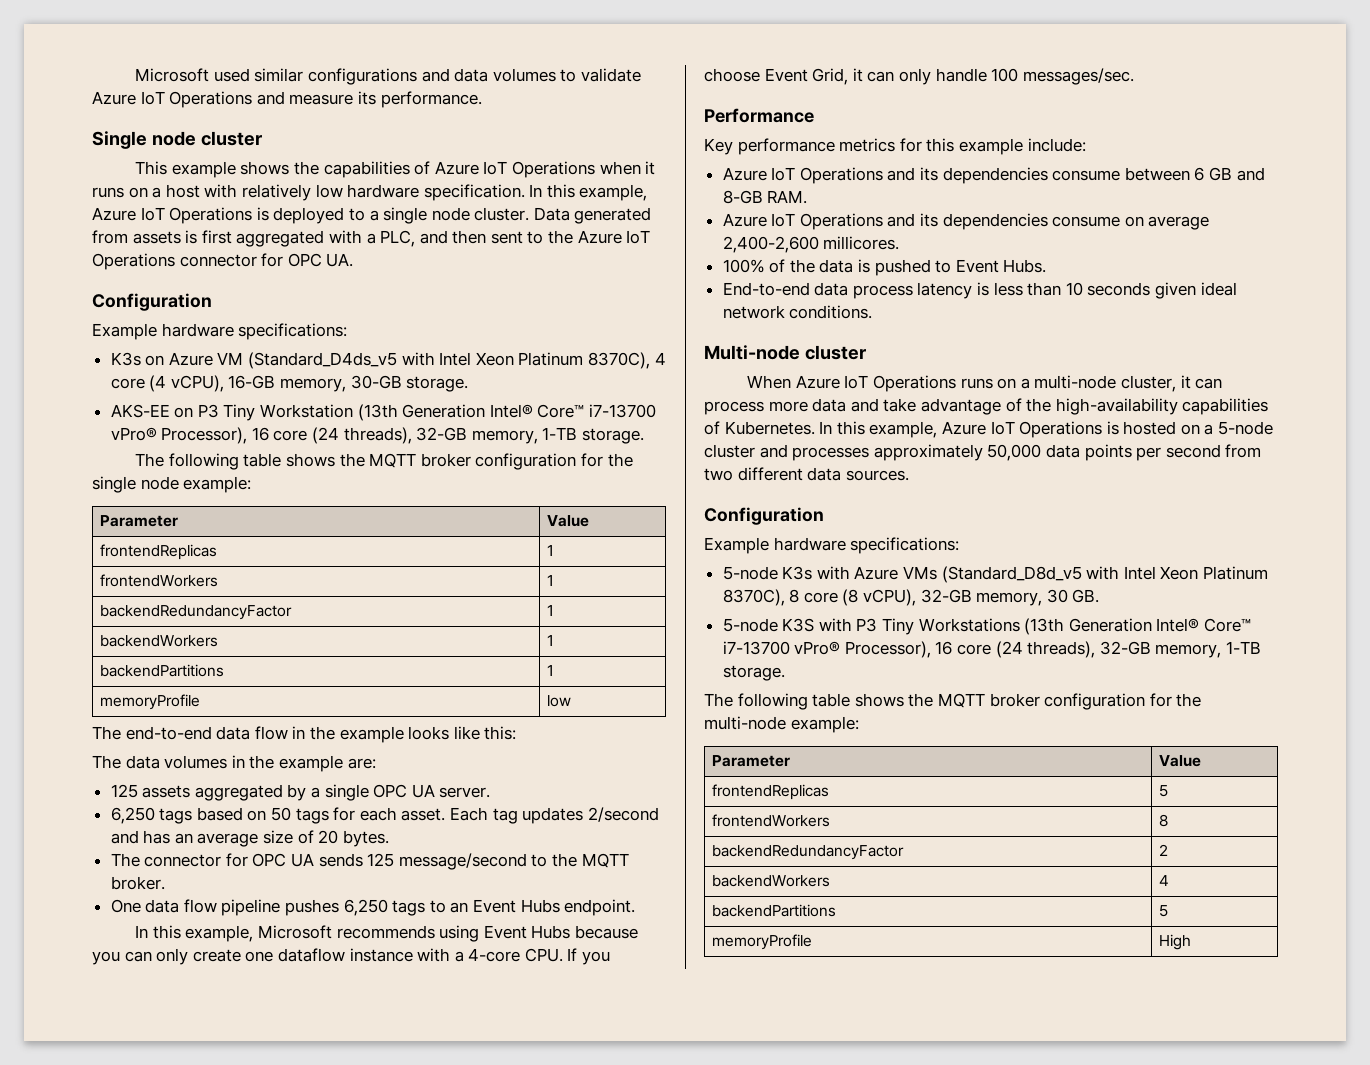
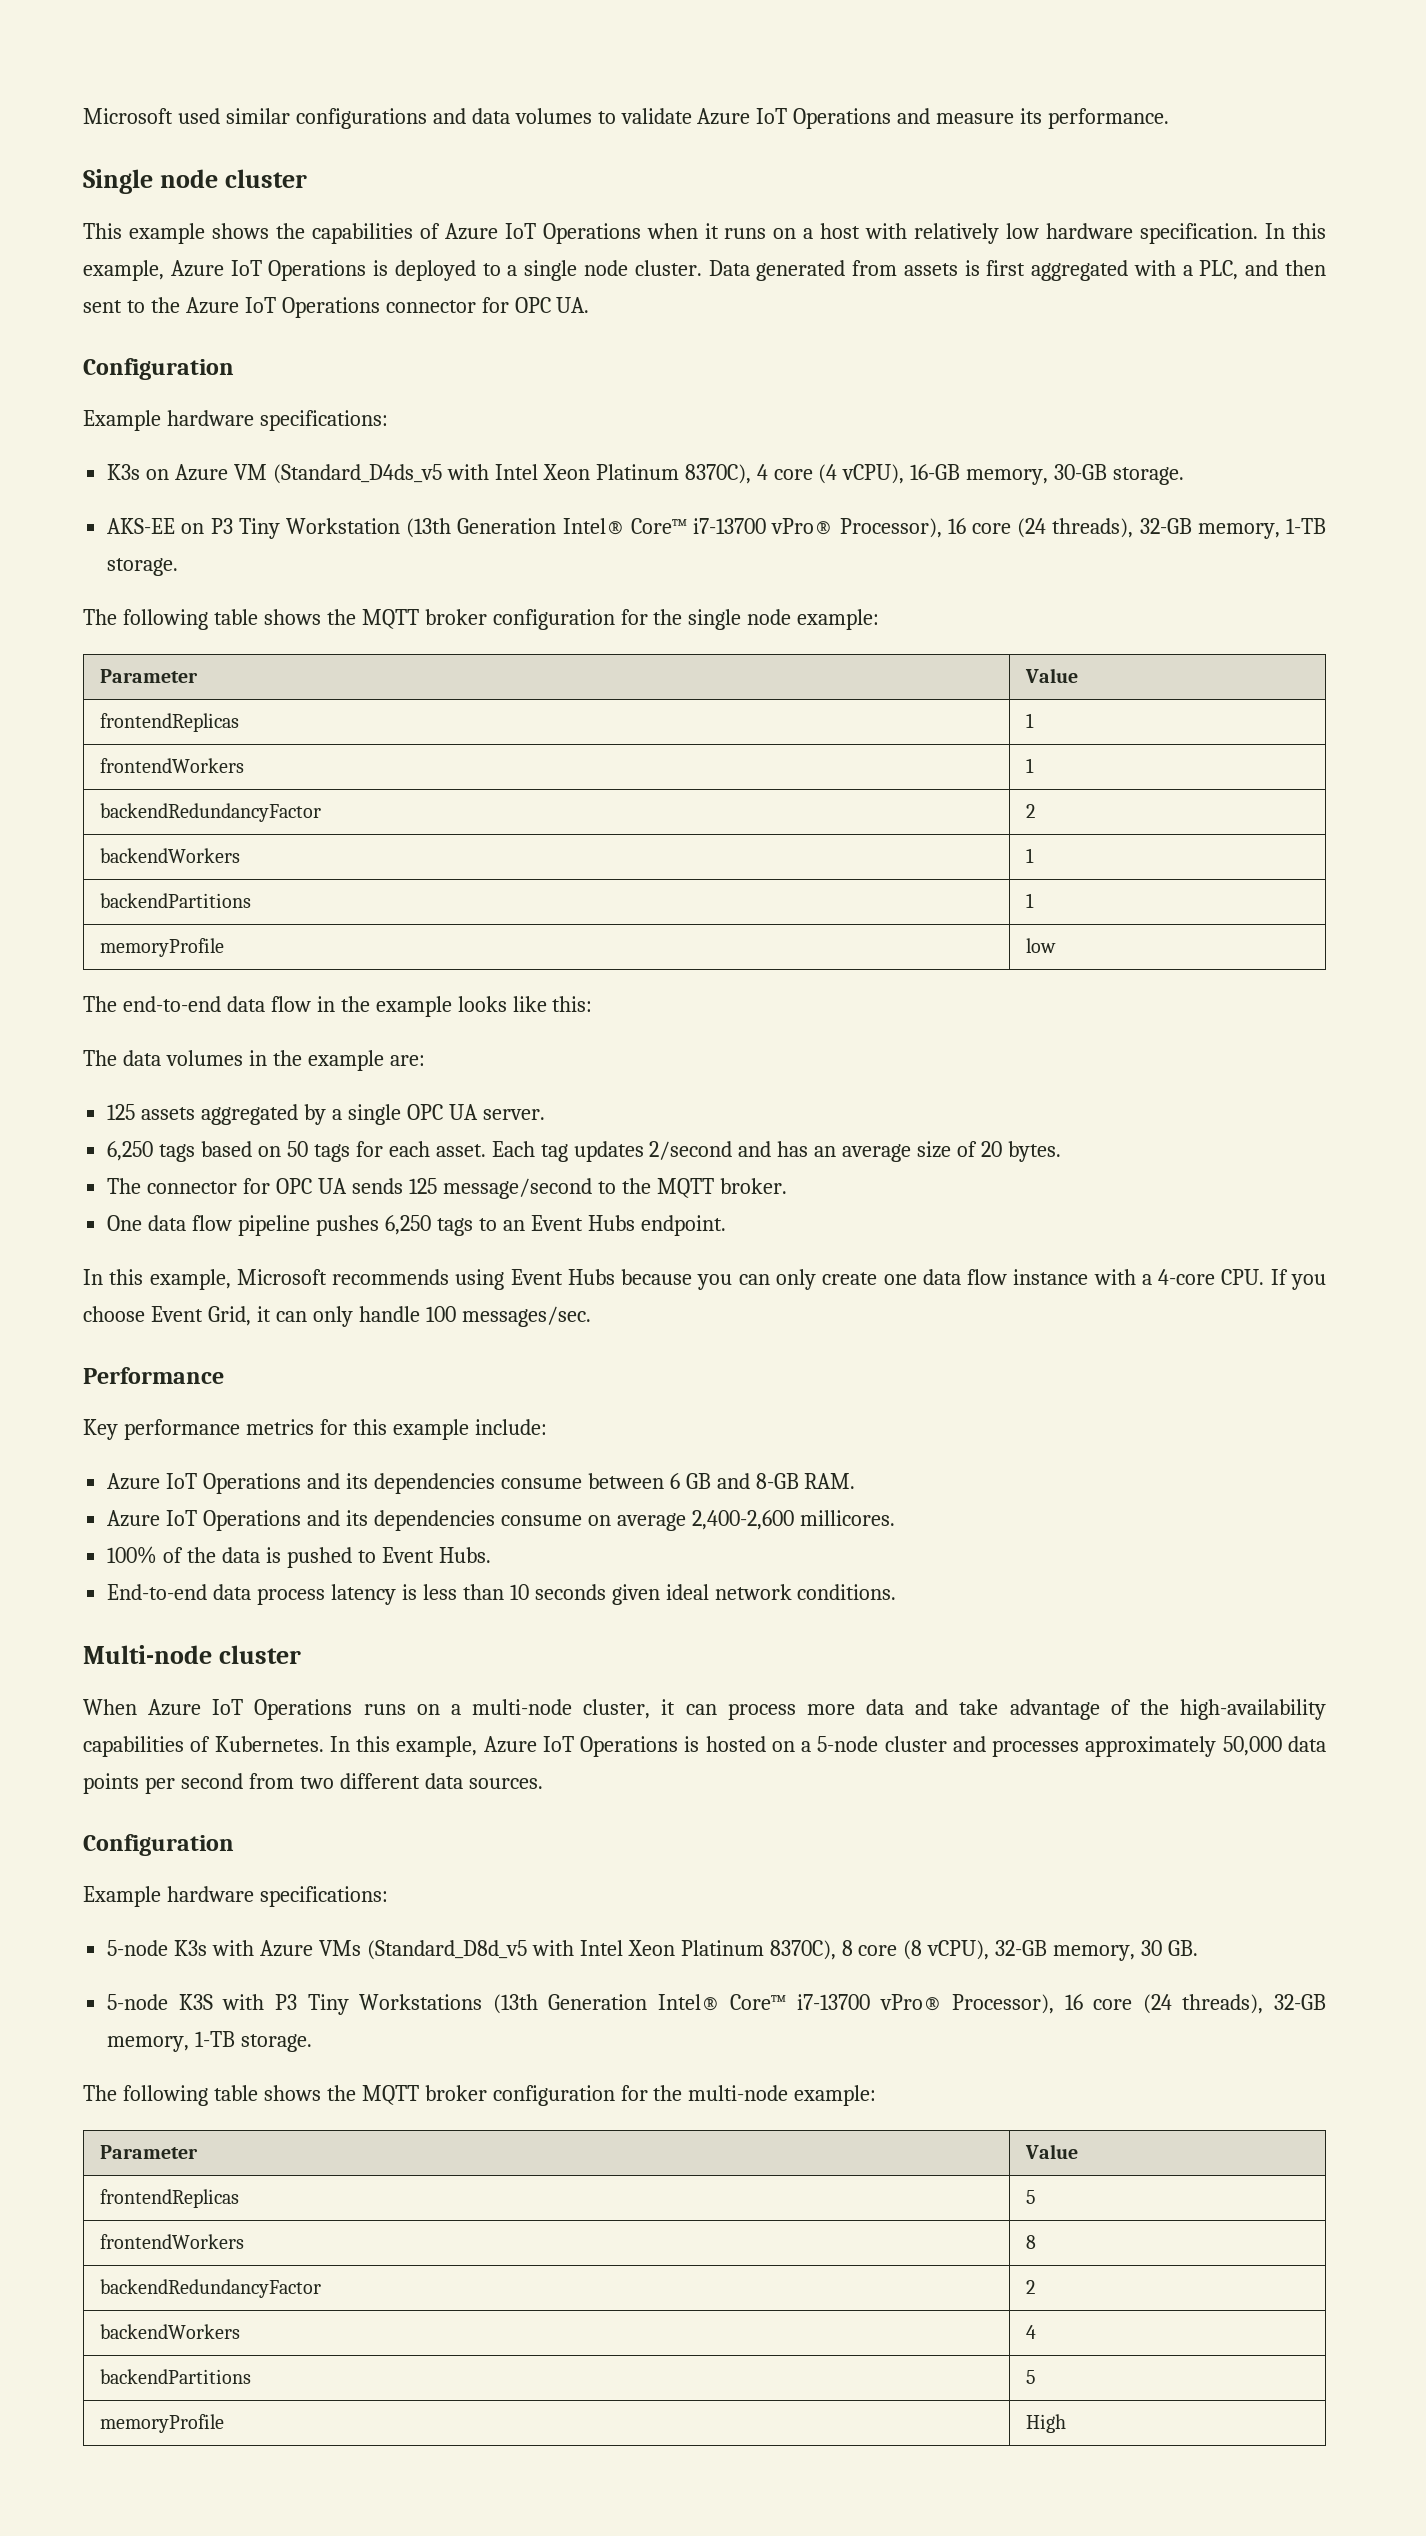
[546,605,554,616] 1 -> [1026,804,1036,818] 2
[277,948,345,962] dataflow -> [922,1269,1008,1285] data flow

